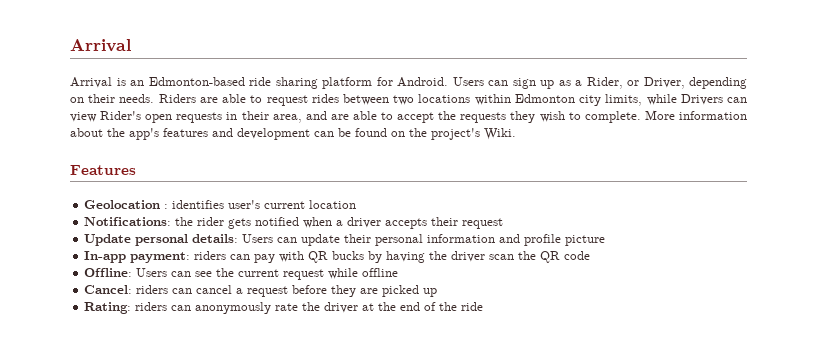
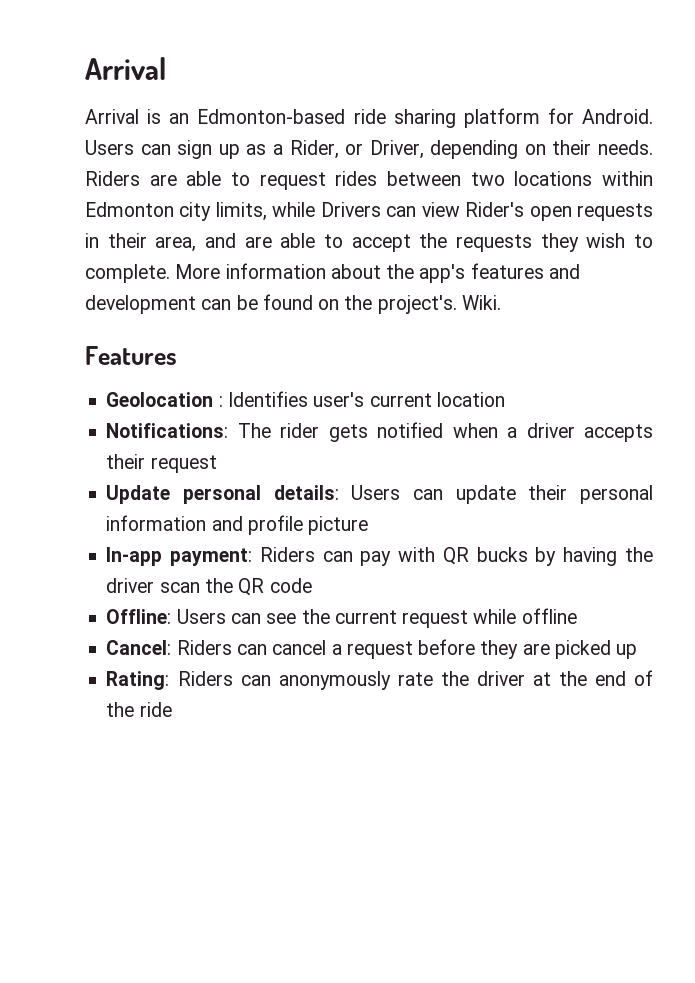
[431,128,480,140] project's -> [377,295,457,314] project's.
[172,200,225,209] identifies -> [227,391,308,407] Identifies
[175,217,194,226] the -> [237,423,271,438] The
[194,251,227,260] riders -> [259,547,315,562] Riders
[136,285,169,294] riders -> [176,640,232,655] Riders
[135,302,168,311] riders -> [177,671,233,686] Riders

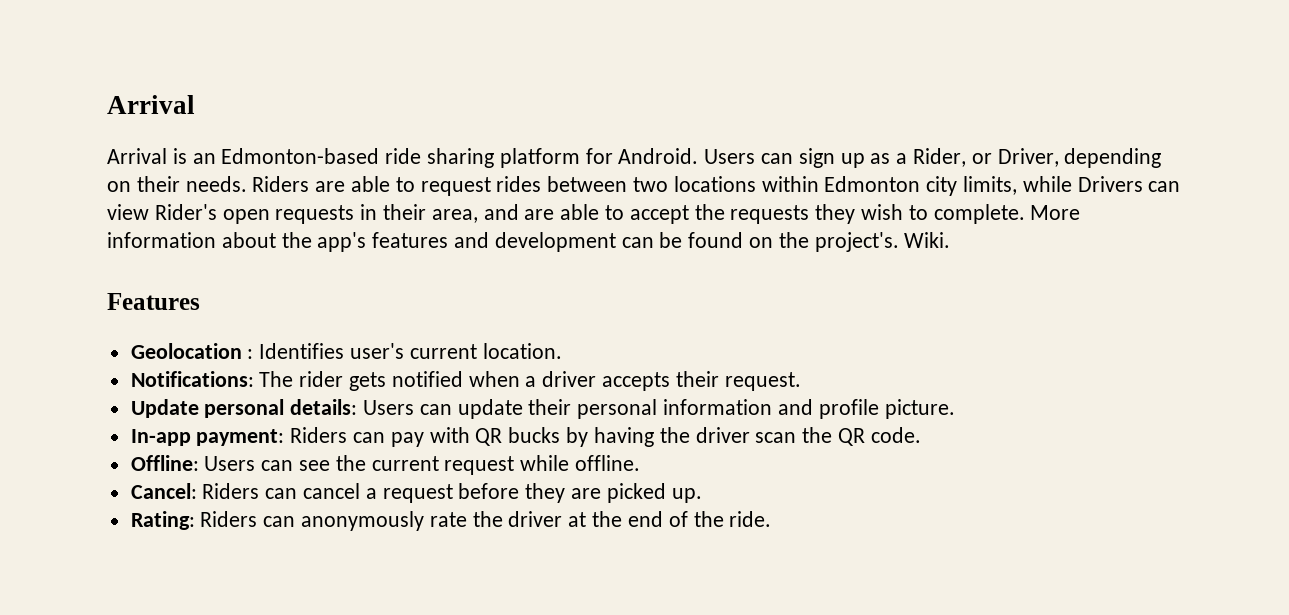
[436,392,505,407] location -> [482,343,562,359] location.
[150,455,217,473] request -> [724,372,801,391] request.
[308,516,369,535] picture -> [884,399,955,419] picture.
[269,578,312,593] code -> [870,427,921,443] code.
[521,608,577,624] offline -> [575,455,641,471] offline.
[616,644,638,659] up -> [671,488,702,503] up.
[139,702,172,717] ride -> [729,511,772,527] ride.

